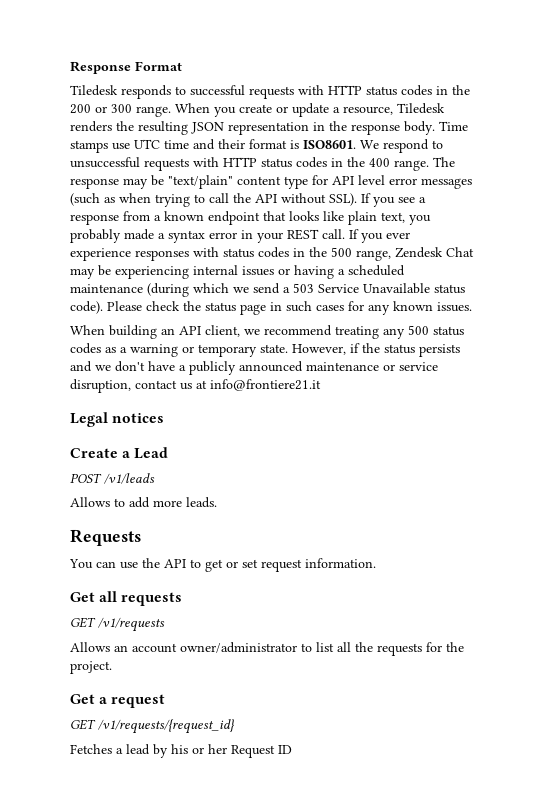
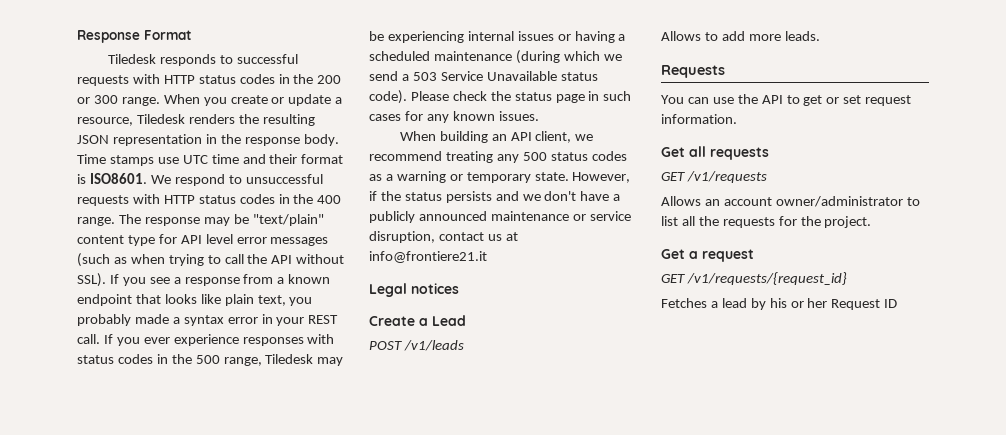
[395,247,474,258] Zendesk Chat -> [265,354,314,364] Tiledesk

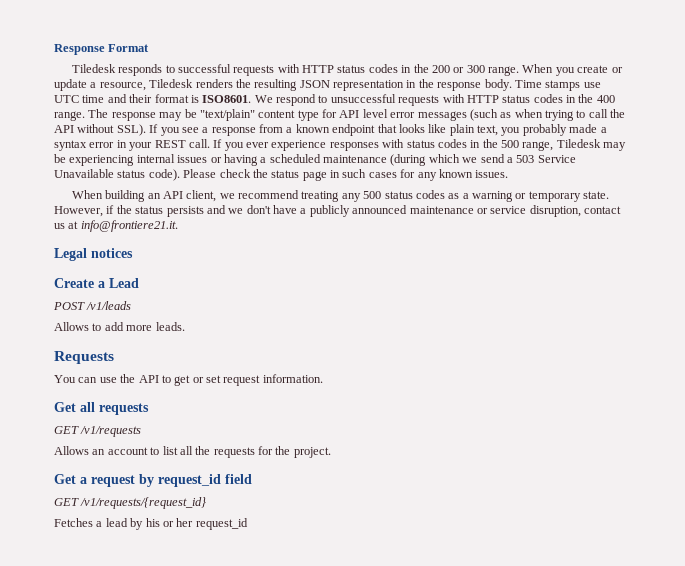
[369,251,487,263] info@frontiere21.it -> [80,220,178,232] info@frontiere21.it.
[775,196,903,207] owner/administrator -> (148, 451) none
(754, 255) none -> [139,474,252,487] by request_id field
[831,299,898,310] Request ID -> [195,518,248,530] request_id

